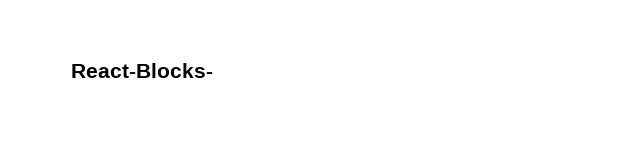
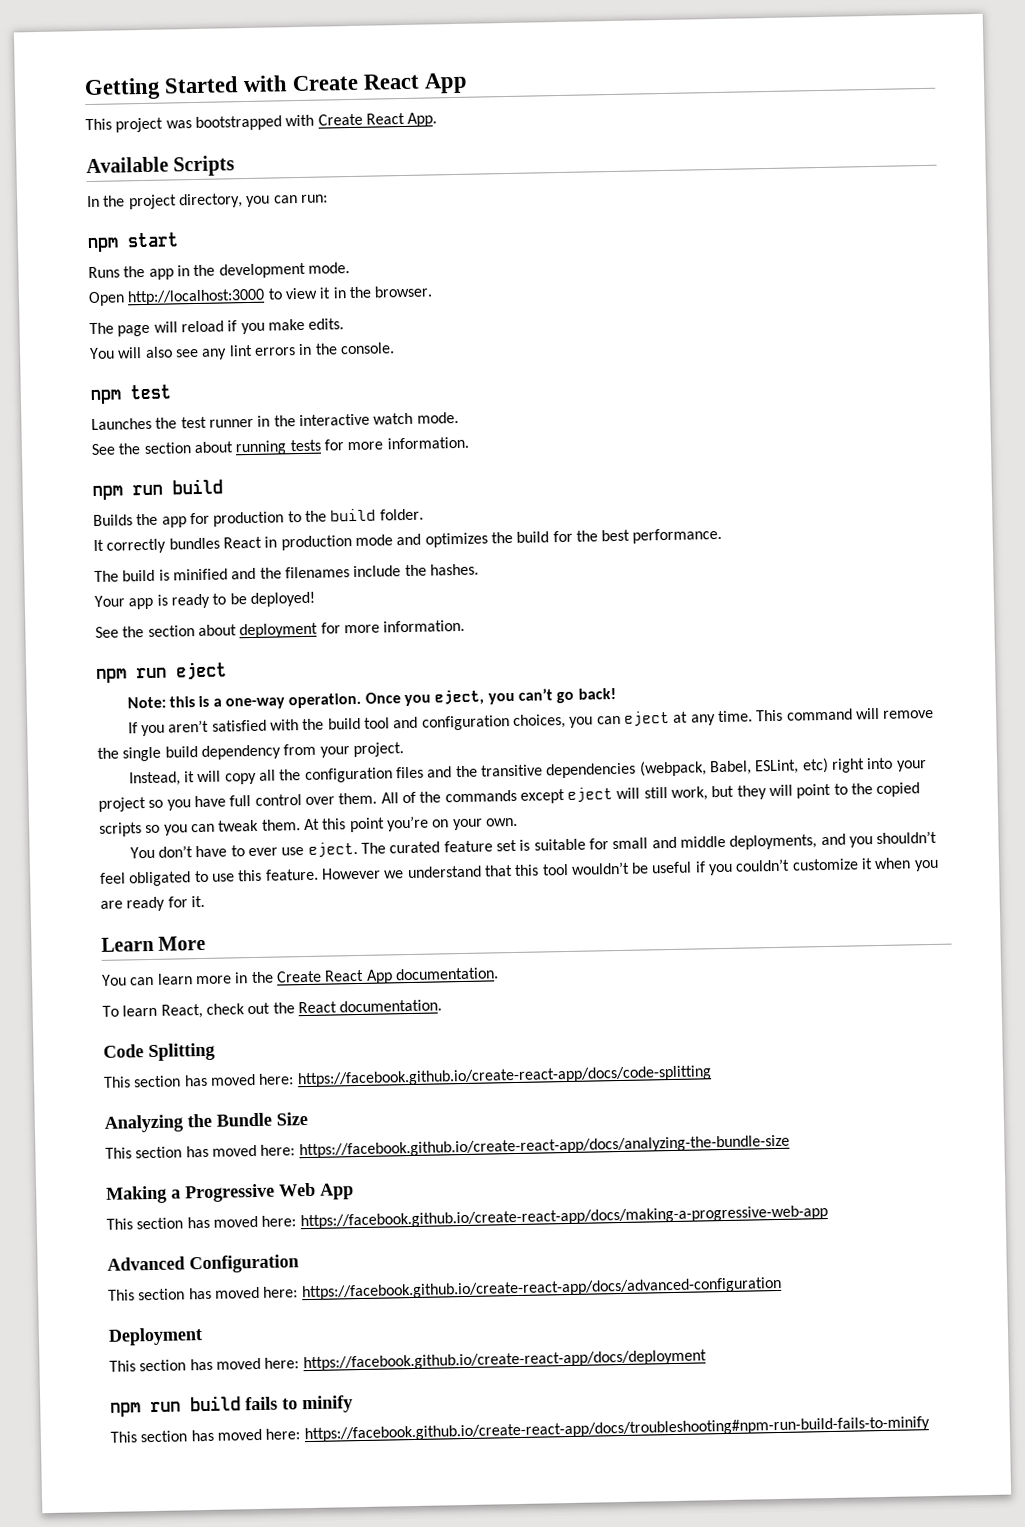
[71,63,213,78] React-Blocks- -> [84,72,469,101] [85,112,438,133] [86,155,236,177] [87,193,328,210] [87,232,179,253] [88,262,350,280] [88,285,434,307] [89,318,345,337] [89,342,395,360] [90,384,171,405] [91,411,459,431] [91,436,469,456] [92,478,223,501] [93,508,424,528] [93,527,723,554] [94,563,479,582] [94,591,315,610] [95,619,466,639] [96,661,227,683] [126,688,616,710] [127,707,935,737] [97,742,404,762] [128,757,927,787] [98,782,921,812] [99,815,518,837] [129,830,938,859] [100,857,939,887] [100,895,205,912] [101,935,207,952] [101,967,499,986] [102,999,443,1019] [103,1042,215,1062] [103,1065,712,1088] [104,1111,308,1133] [105,1134,790,1159] [106,1182,354,1204] [106,1205,828,1230] [107,1254,299,1274] [108,1276,782,1301] [108,1327,203,1346] [109,1349,707,1372] [110,1395,353,1417] [110,1416,930,1443] Getting Started with Create React App // This project was bootstrapped with Create React App. // Available Scripts // In the project directory, you can run: // npm start // Runs the app in the development mode. // Open http://localhost:3000 to view it in the browser. // The page will reload if you make edits. // You will also see any lint errors in the console. // npm test // Launches the test runner in the interactive watch mode. // See the section about running tests for more information. // npm run build // Builds the app for production to the build folder. // It correctly bundles React in production mode and optimizes the build for the best performance. // The build is minified and the filenames include the hashes. // Your app is ready to be deployed! // See the section about deployment for more information. // npm run eject // Note: this is a one-way operation. Once you eject, you can’t go back! // If you aren’t satisfied with the build tool and configuration choices, you can eject at any time. This command will remove the single build dependency from your project. // Instead, it will copy all the configuration files and the transitive dependencies (webpack, Babel, ESLint, etc) right into your project so you have full control over them. All of the commands except eject will still work, but they will point to the copied scripts so you can tweak them. At this point you’re on your own. // You don’t have to ever use eject. The curated feature set is suitable for small and middle deployments, and you shouldn’t feel obligated to use this feature. However we understand that this tool wouldn’t be useful if you couldn’t customize it when you are ready for it. // Learn More // You can learn more in the Create React App documentation. // To learn React, check out the React documentation. // Code Splitting // This section has moved here: https://facebook.github.io/create-react-app/docs/code-splitting // Analyzing the Bundle Size // This section has moved here: https://facebook.github.io/create-react-app/docs/analyzing-the-bundle-size // Making a Progressive Web App // This section has moved here: https://facebook.github.io/create-react-app/docs/making-a-progressive-web-app // Advanced Configuration // This section has moved here: https://facebook.github.io/create-react-app/docs/advanced-configuration // Deployment // This section has moved here: https://facebook.github.io/create-react-app/docs/deployment // npm run build fails to minify // This section has moved here: https://facebook.github.io/create-react-app/docs/troubleshooting#npm-run-build-fails-to-minify

